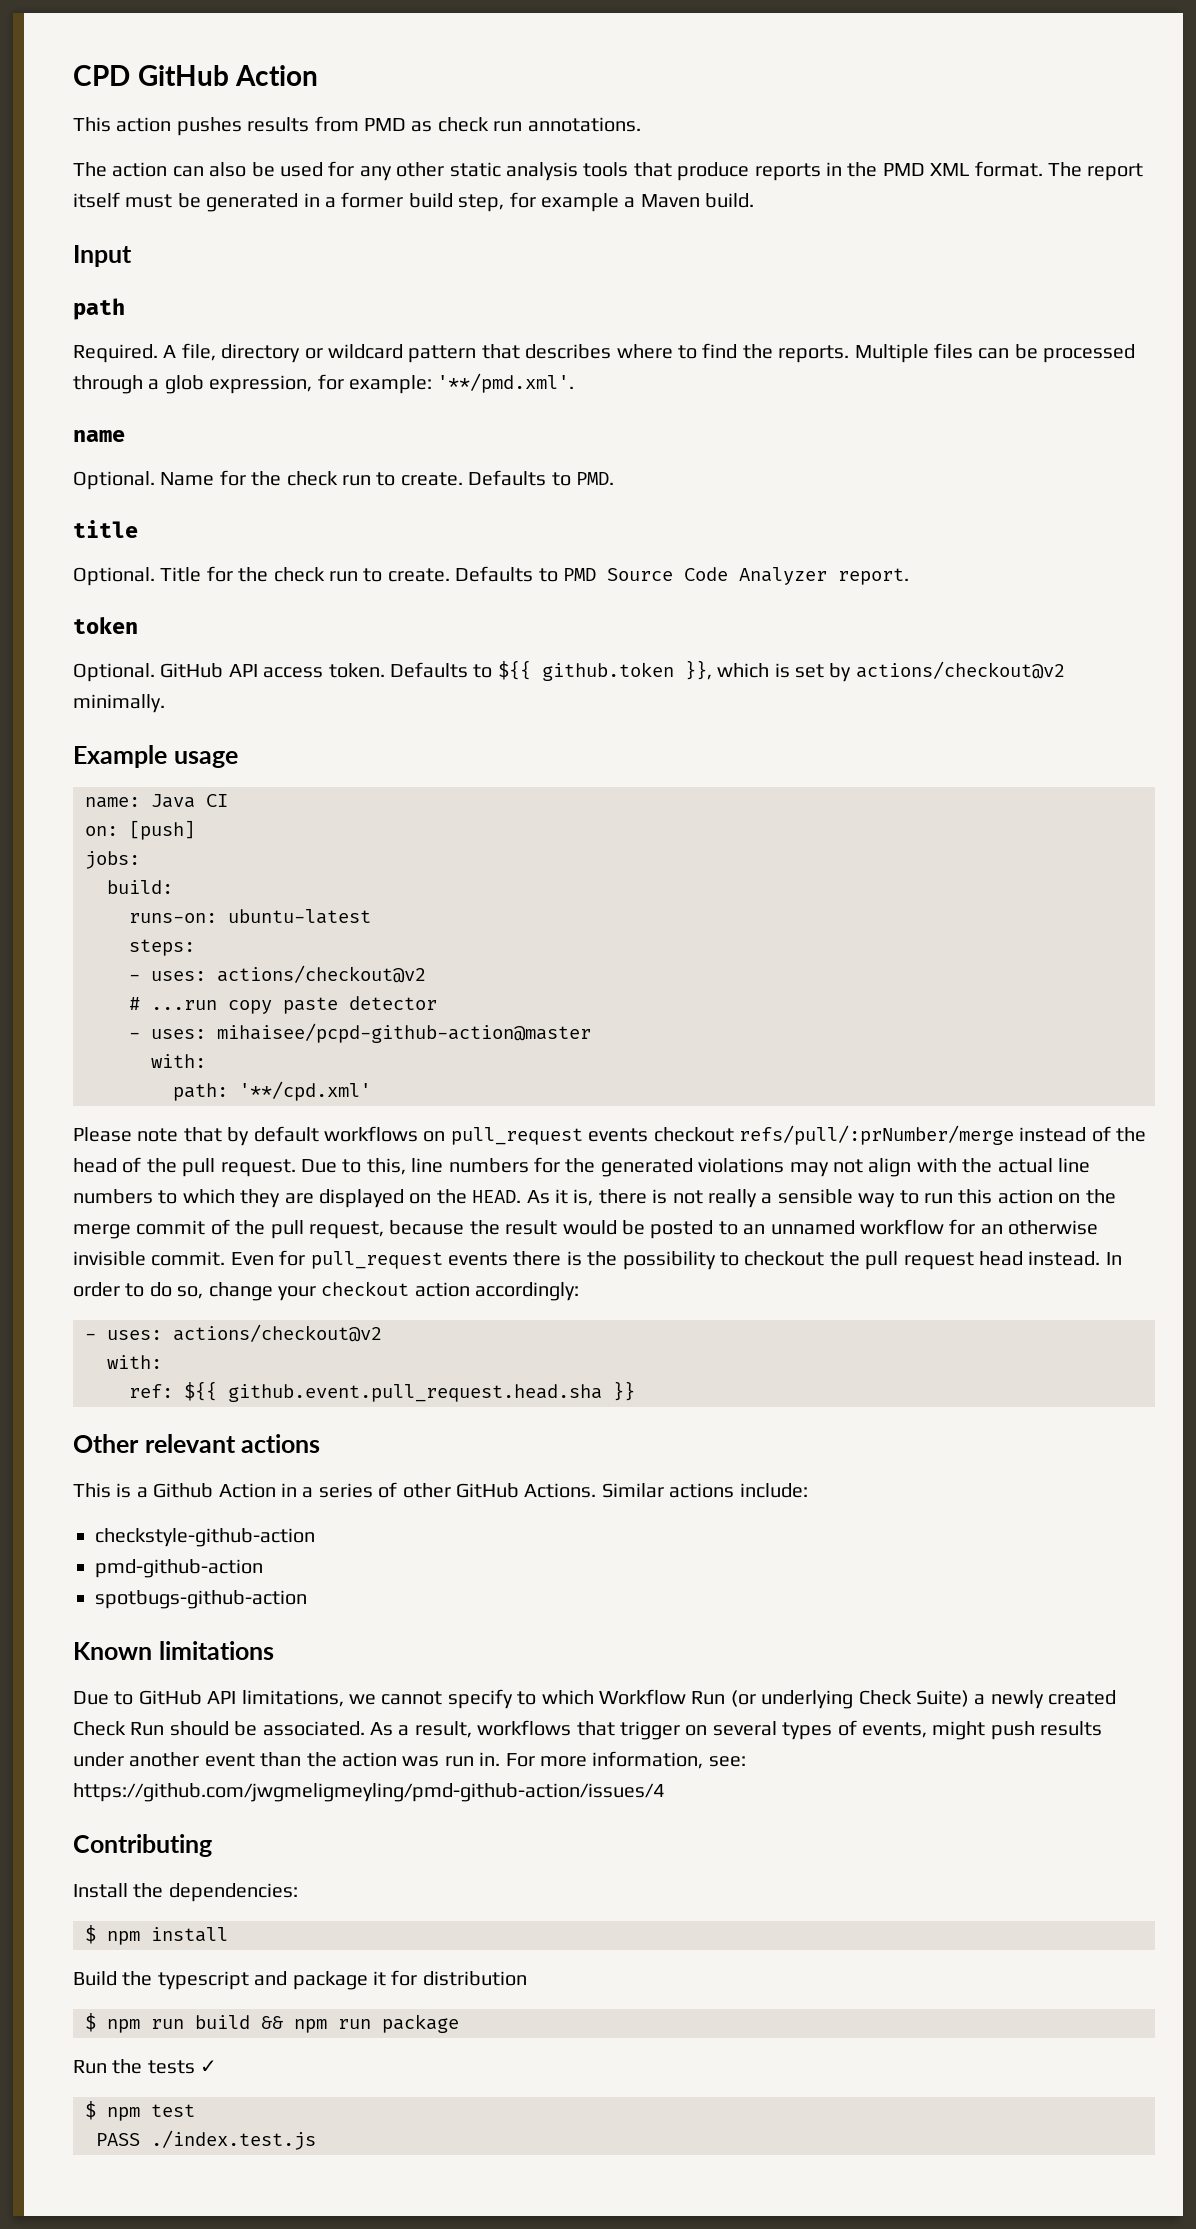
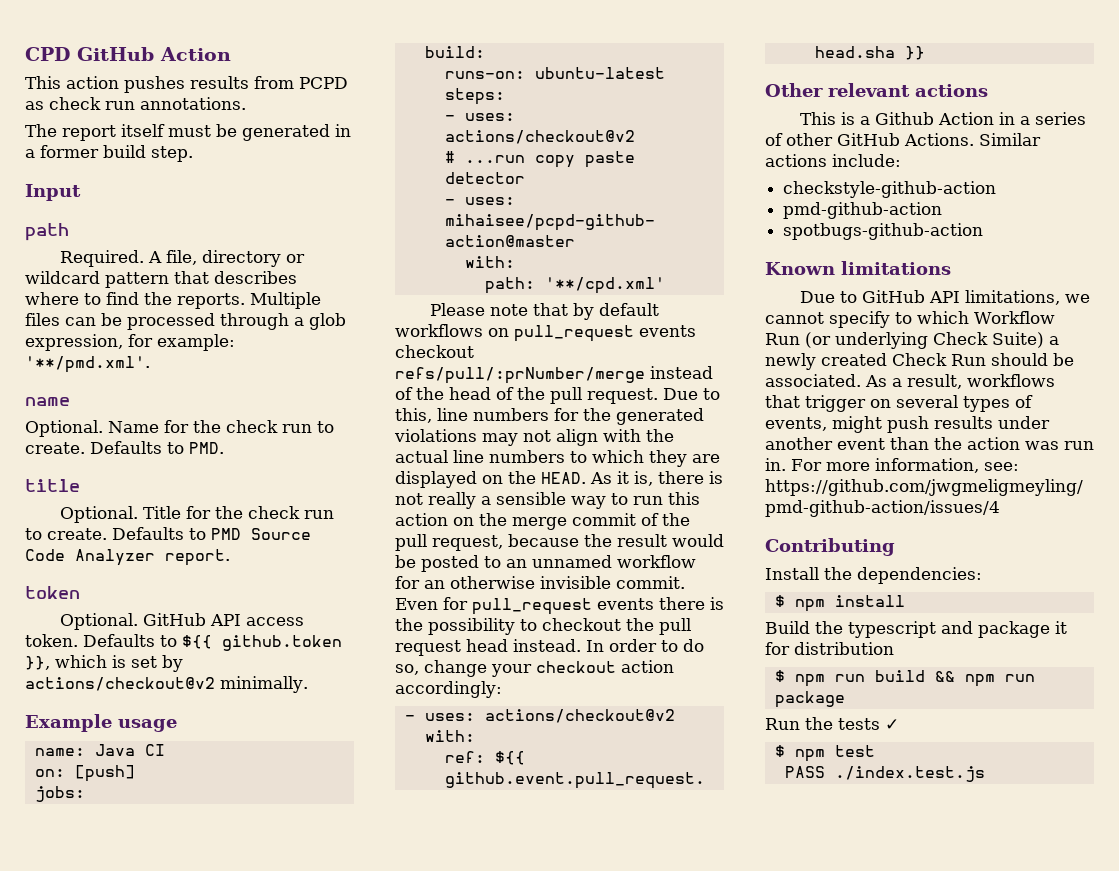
[364,118,406,131] PMD -> [299,77,348,89] PCPD
[112,161,1082,181] action can also be used for any other static analysis tools that produce reports in the PMD XML format. The -> (57, 130) none
[458,192,755,212] step, for example a Maven build. -> [151,146,193,162] step.

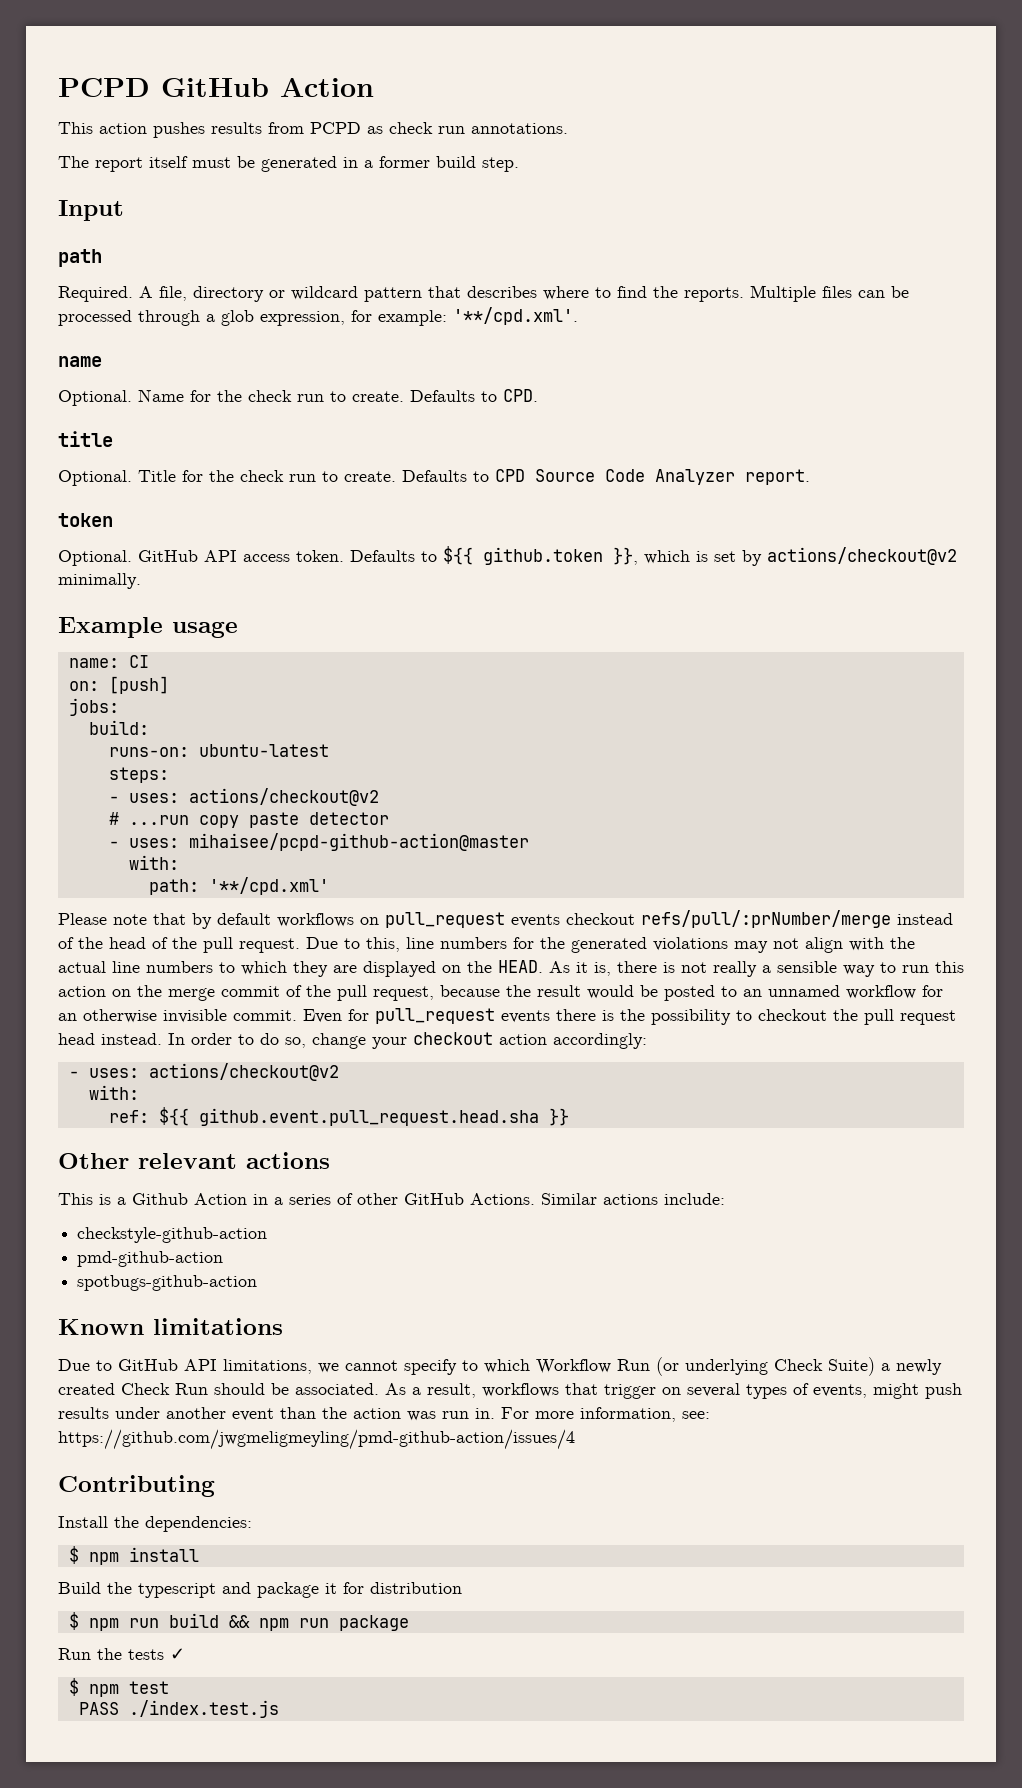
[25,47,70,61] CPD -> [58,78,150,97] PCPD
[25,356,150,373] '**/pmd.xml'. -> [453,307,578,325] '**/cpd.xml'.
[189,442,224,454] PMD. -> [503,389,538,402] CPD.
[211,528,241,540] PMD -> [495,469,525,482] CPD
[94,744,135,756] Java -> (119, 663) none

